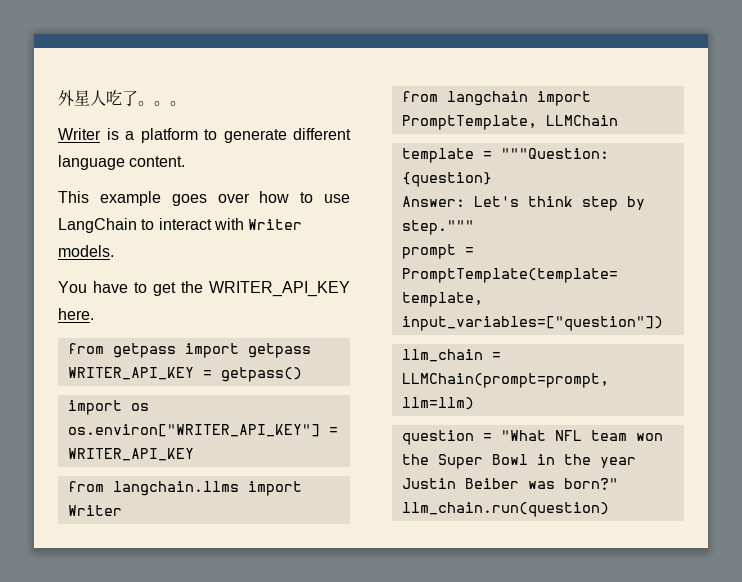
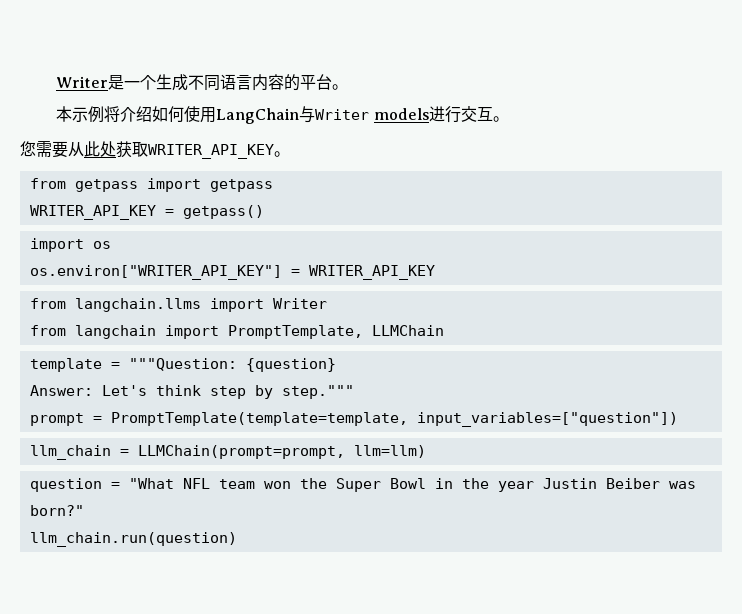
[58,90,186,106] [58,128,351,143] [58,155,186,170] [58,191,351,206] [58,218,303,233] [58,245,114,257] [58,281,350,297] [58,308,94,320] 外星人吃了。。。 // Writer is a platform to generate different language content. // This example goes over how to use LangChain to interact with Writer models. // You have to get the WRITER_API_KEY here. -> [56,74,349,91] [56,106,509,124] [20,141,290,159] Writer是一个生成不同语言内容的平台。 // 本示例将介绍如何使用LangChain与Writer models进行交互。 // 您需要从此处获取WRITER_API_KEY。

